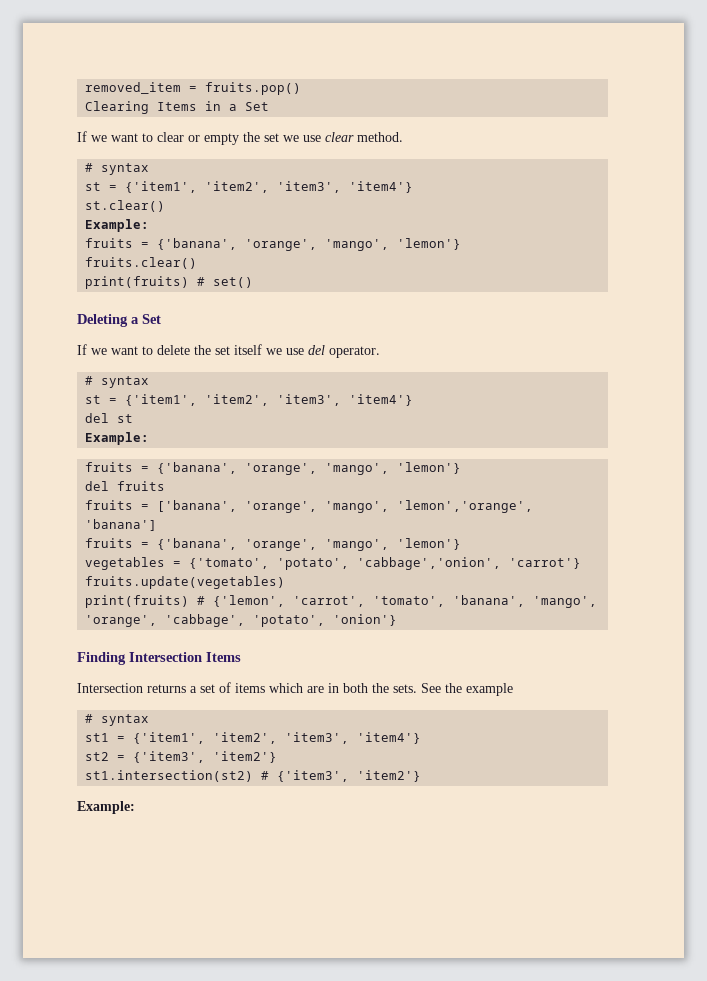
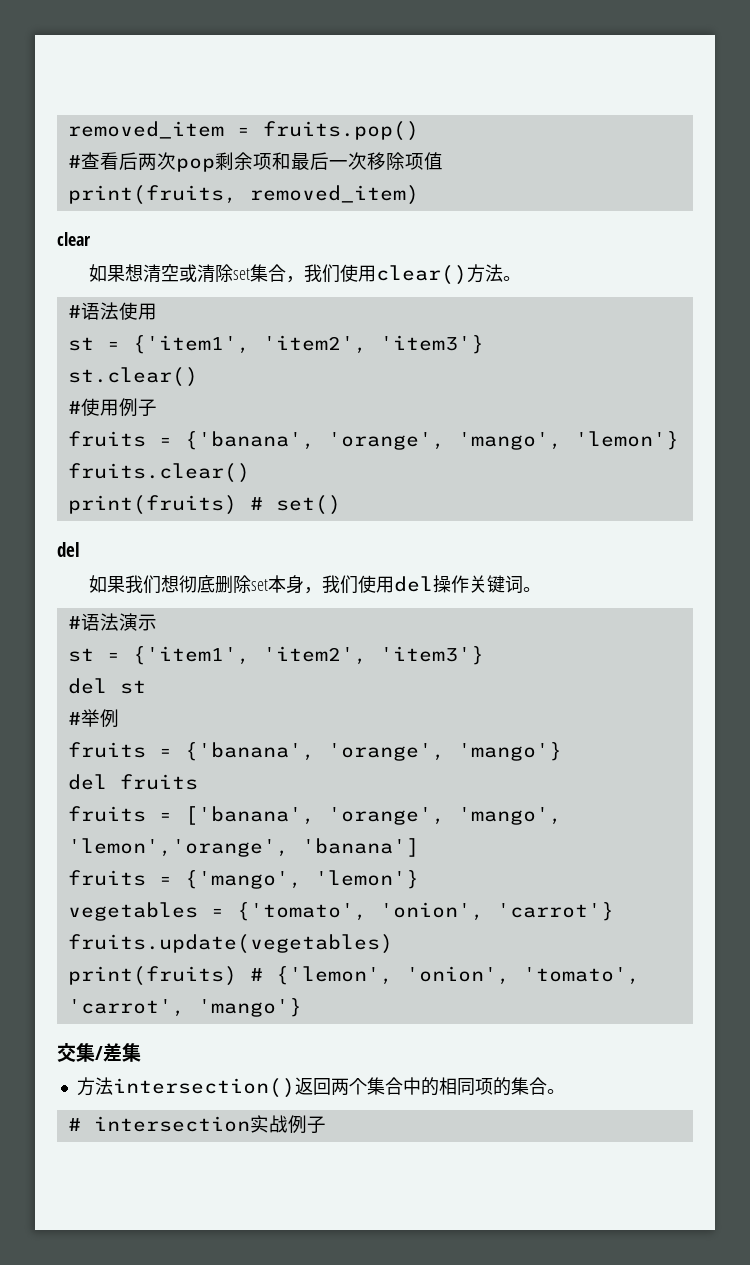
[85,101,270,114] [77,131,403,145] [85,163,150,175] [85,181,414,193] Clearing Items in a Set // If we want to clear or empty the set we use clear method. // # syntax // st = {'item1', 'item2', 'item3', 'item4'} -> [67,152,443,172] [67,185,419,205] [57,232,91,246] [88,264,521,285] [67,302,157,320] [67,335,484,354] #查看后两次pop剩余项和最后一次移除项值 // print(fruits, removed_item) // clear // 如果想清空或清除set集合，我们使用clear()方法。 // #语法使用 // st = {'item1', 'item2', 'item3'}
[85,219,150,232] Example: -> [67,398,157,417] #使用例子
[77,314,161,327] [77,344,380,358] [85,376,150,388] [85,394,414,406] Deleting a Set // If we want to delete the set itself we use del operator. // # syntax // st = {'item1', 'item2', 'item3', 'item4'} -> [57,542,80,557] [88,575,541,594] [67,613,157,631] [67,646,484,665] del // 如果我们想彻底删除set本身，我们使用del操作关键词。 // #语法演示 // st = {'item1', 'item2', 'item3'}
[85,432,150,445] [85,462,462,475] Example: // fruits = {'banana', 'orange', 'mango', 'lemon'} -> [67,709,119,728] [67,742,562,761] #举例 // fruits = {'banana', 'orange', 'mango'}
[157,538,390,551] {'banana', 'orange', 'mango', -> [184,870,302,889] {'mango',
[277,557,502,570] 'potato', 'cabbage','onion', -> [379,902,484,921] 'onion',
[293,595,598,608] [85,614,398,627] [77,652,241,665] [77,682,513,696] [85,714,150,726] [85,732,422,744] [85,751,278,763] [85,770,422,782] [77,801,135,814] 'carrot', 'tomato', 'banana', 'mango', 'orange', 'cabbage', 'potato', 'onion'} // Finding Intersection Items // Intersection returns a set of items which are in both the sets. See the example // # syntax // st1 = {'item1', 'item2', 'item3', 'item4'} // st2 = {'item3', 'item2'} // st1.intersection(st2) # {'item3', 'item2'} // Example: -> [405,966,640,985] [67,998,302,1017] [57,1043,141,1062] [76,1077,565,1098] [67,1115,326,1134] 'onion', 'tomato', 'carrot', 'mango'} // 交集/差集 // 方法intersection()返回两个集合中的相同项的集合。 // # intersection实战例子

